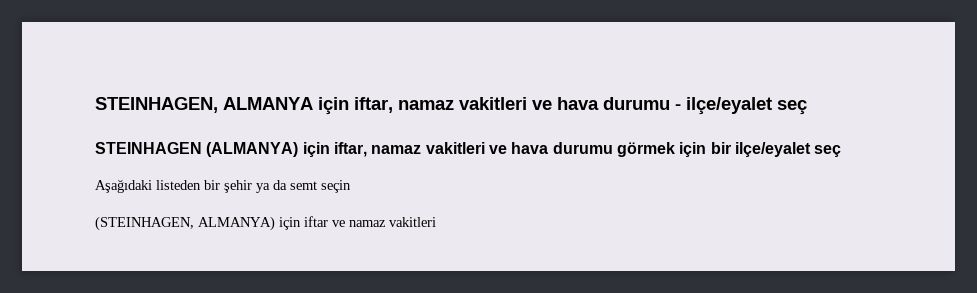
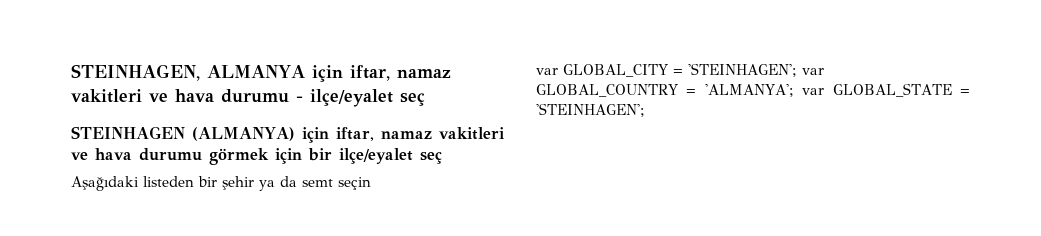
[95,216,436,231] (STEINHAGEN, ALMANYA) için iftar ve namaz vakitleri -> [536,63,824,77] [536,83,970,97] [536,103,645,117] var GLOBAL_CITY = 'STEINHAGEN'; var GLOBAL_COUNTRY = 'ALMANYA'; var GLOBAL_STATE = 'STEINHAGEN';

